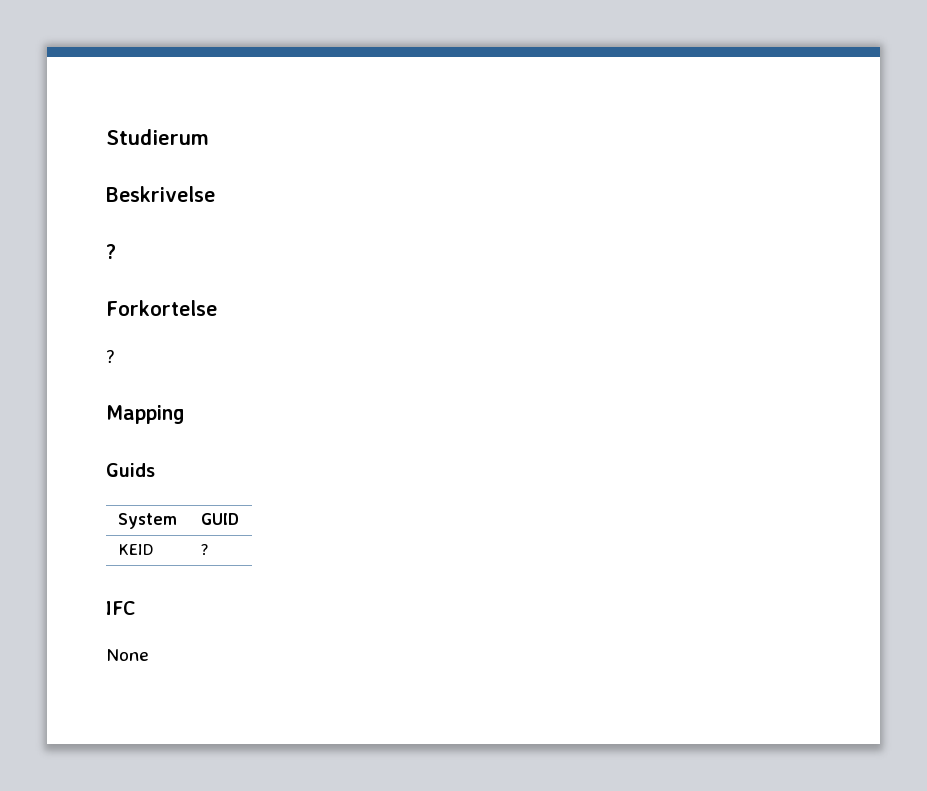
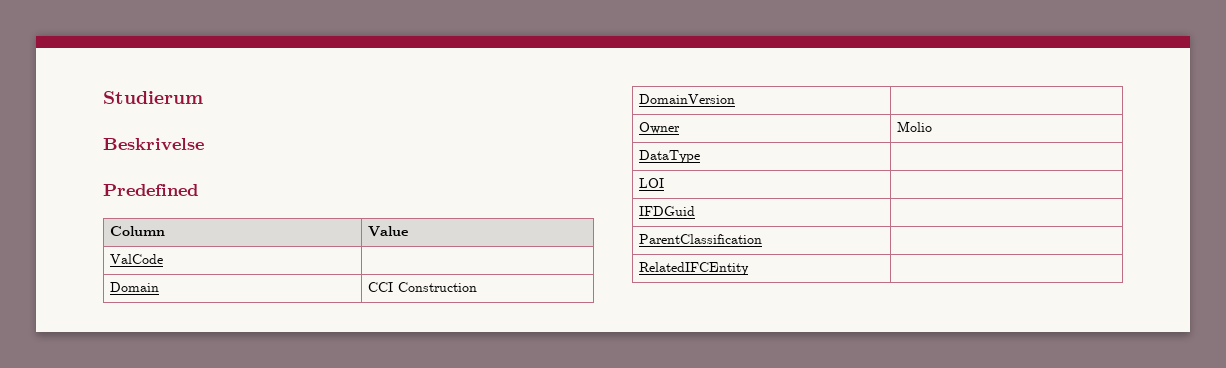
[106,244,116,259] [106,300,217,316] [106,350,115,363] [106,405,185,424] [106,463,155,477] [117,513,177,529] [200,513,239,525] [117,544,154,555] [200,544,208,555] [106,601,135,615] [106,649,149,661] ? // Forkortelse // ? // Mapping // Guids // System | GUID // KEID | ? // IFC // None -> [103,184,198,196] [110,226,166,236] [368,226,409,237] [110,254,164,264] [110,282,160,292] [368,282,478,292] [639,94,736,104] [639,122,681,134] [897,121,933,132] [639,150,701,163] [639,178,665,188] [639,206,696,216] [639,234,763,244] [639,262,750,275] Predefined // Column | Value // ValCode | // Domain | CCI Construction // DomainVersion | // Owner | Molio // DataType | // LOI | // IFDGuid | // ParentClassification | // RelatedIFCEntity |

